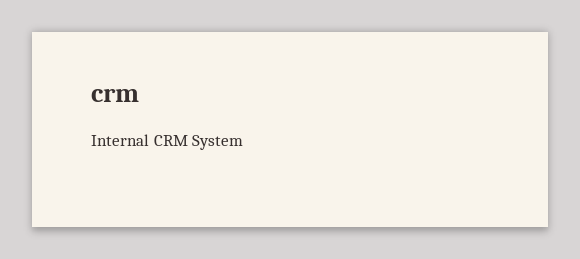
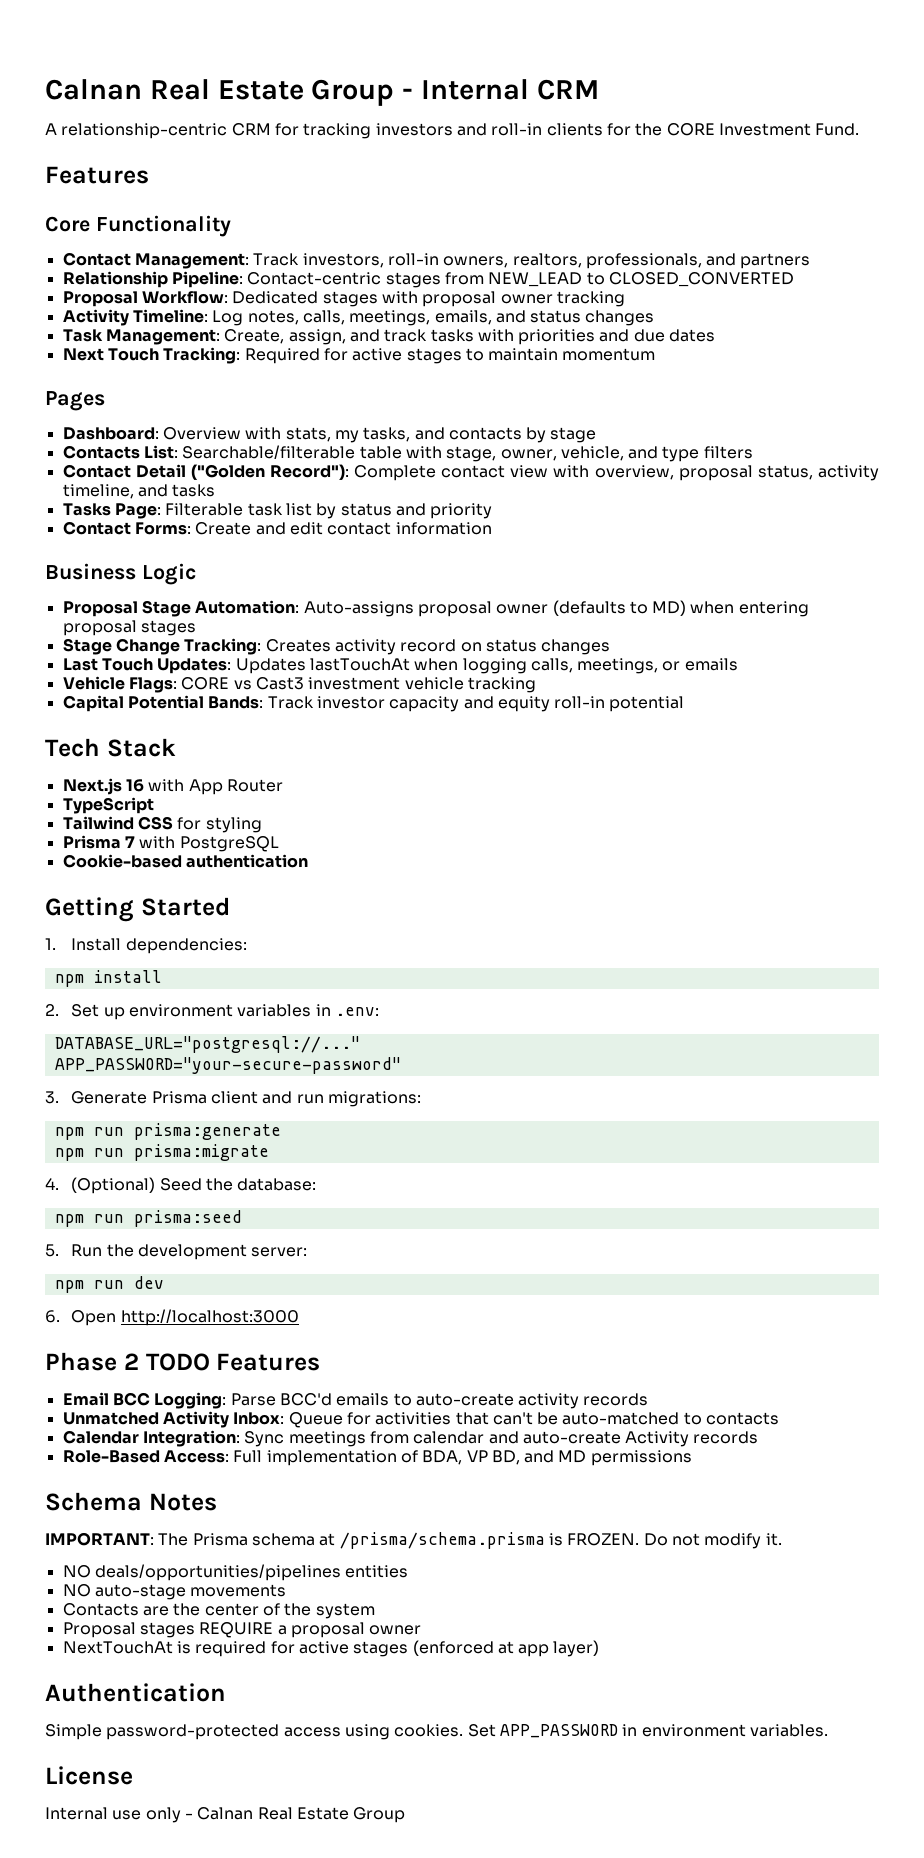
[91,88,139,102] [91,134,244,150] crm // Internal CRM System -> [45,79,599,106] [45,123,860,139] [45,166,149,184] [45,215,231,237] [62,252,811,269] [62,271,794,288] [62,291,625,307] [62,309,655,326] [62,329,716,345] [62,347,656,364] [45,391,105,411] [62,427,597,443] [62,445,753,462] [62,464,879,481] [62,484,216,499] [62,503,493,519] [62,521,492,535] [45,563,196,585] [62,600,809,617] [62,620,196,636] [62,638,611,655] [62,658,738,674] [62,676,536,693] [62,695,685,712] [45,738,176,757] [62,778,283,795] [62,797,154,814] [62,816,262,833] [62,835,279,852] [62,854,308,868] [45,897,230,922] [45,938,247,954] [54,970,162,987] [45,1004,379,1020] [54,1036,360,1053] [54,1057,401,1074] [45,1091,421,1107] [54,1123,281,1140] [54,1144,269,1161] [45,1177,317,1194] [54,1210,242,1227] [45,1244,308,1260] [54,1276,164,1293] [45,1309,299,1326] [45,1352,321,1371] [62,1392,649,1409] [62,1411,780,1428] [62,1430,759,1447] [62,1450,692,1466] [45,1492,217,1511] [45,1532,782,1549] [62,1564,409,1581] [62,1584,287,1600] [62,1603,375,1619] [62,1622,422,1638] [62,1640,600,1657] [45,1683,226,1702] [45,1724,828,1740] [45,1766,133,1785] [45,1807,406,1823] Calnan Real Estate Group - Internal CRM // A relationship-centric CRM for tracking investors and roll-in clients for the CORE Investment Fund. // Features // Core Functionality // Contact Management: Track investors, roll-in owners, realtors, professionals, and partners // Relationship Pipeline: Contact-centric stages from NEW_LEAD to CLOSED_CONVERTED // Proposal Workflow: Dedicated stages with proposal owner tracking // Activity Timeline: Log notes, calls, meetings, emails, and status changes // Task Management: Create, assign, and track tasks with priorities and due dates // Next Touch Tracking: Required for active stages to maintain momentum // Pages // Dashboard: Overview with stats, my tasks, and contacts by stage // Contacts List: Searchable/filterable table with stage, owner, vehicle, and type filters // Contact Detail ("Golden Record"): Complete contact view with overview, proposal status, activity timeline, and tasks // Tasks Page: Filterable task list by status and priority // Contact Forms: Create and edit contact information // Business Logic // Proposal Stage Automation: Auto-assigns proposal owner (defaults to MD) when entering proposal stages // Stage Change Tracking: Creates activity record on status changes // Last Touch Updates: Updates lastTouchAt when logging calls, meetings, or emails // Vehicle Flags: CORE vs Cast3 investment vehicle tracking // Capital Potential Bands: Track investor capacity and equity roll-in potential // Tech Stack // Next.js 16 with App Router // TypeScript // Tailwind CSS for styling // Prisma 7 with PostgreSQL // Cookie-based authentication // Getting Started // 1. Install dependencies: // npm install // 2. Set up environment variables in .env: // DATABASE_URL="postgresql://..." // APP_PASSWORD="your-secure-password" // 3. Generate Prisma client and run migrations: // npm run prisma:generate // npm run prisma:migrate // 4. (Optional) Seed the database: // npm run prisma:seed // 5. Run the development server: // npm run dev // 6. Open http://localhost:3000 // Phase 2 TODO Features // Email BCC Logging: Parse BCC'd emails to auto-create activity records // Unmatched Activity Inbox: Queue for activities that can't be auto-matched to contacts // Calendar Integration: Sync meetings from calendar and auto-create Activity records // Role-Based Access: Full implementation of BDA, VP BD, and MD permissions // Schema Notes // IMPORTANT: The Prisma schema at /prisma/schema.prisma is FROZEN. Do not modify it. // NO deals/opportunities/pipelines entities // NO auto-stage movements // Contacts are the center of the system // Proposal stages REQUIRE a proposal owner // NextTouchAt is required for active stages (enforced at app layer) // Authentication // Simple password-protected access using cookies. Set APP_PASSWORD in environment variables. // License // Internal use only - Calnan Real Estate Group

